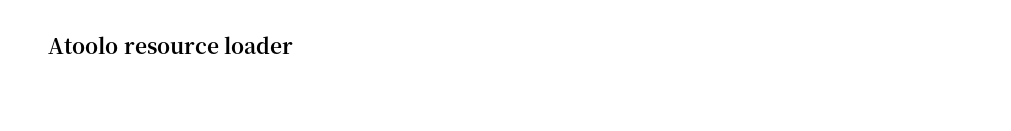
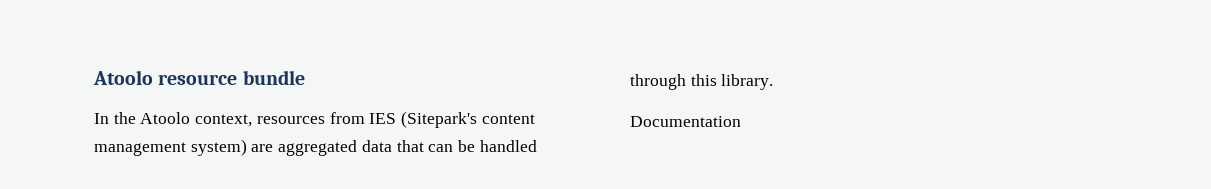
[224,36,294,54] loader -> [242,70,305,85] [94,111,535,128] [94,139,537,156] [630,74,774,90] [630,116,741,127] bundle // In the Atoolo context, resources from IES (Sitepark's content management system) are aggregated data that can be handled through this library. // Documentation

